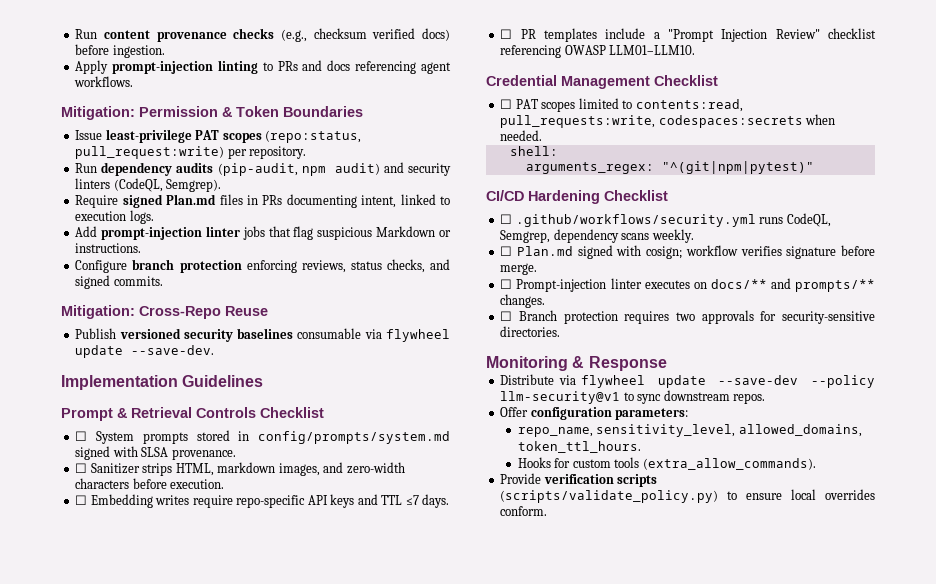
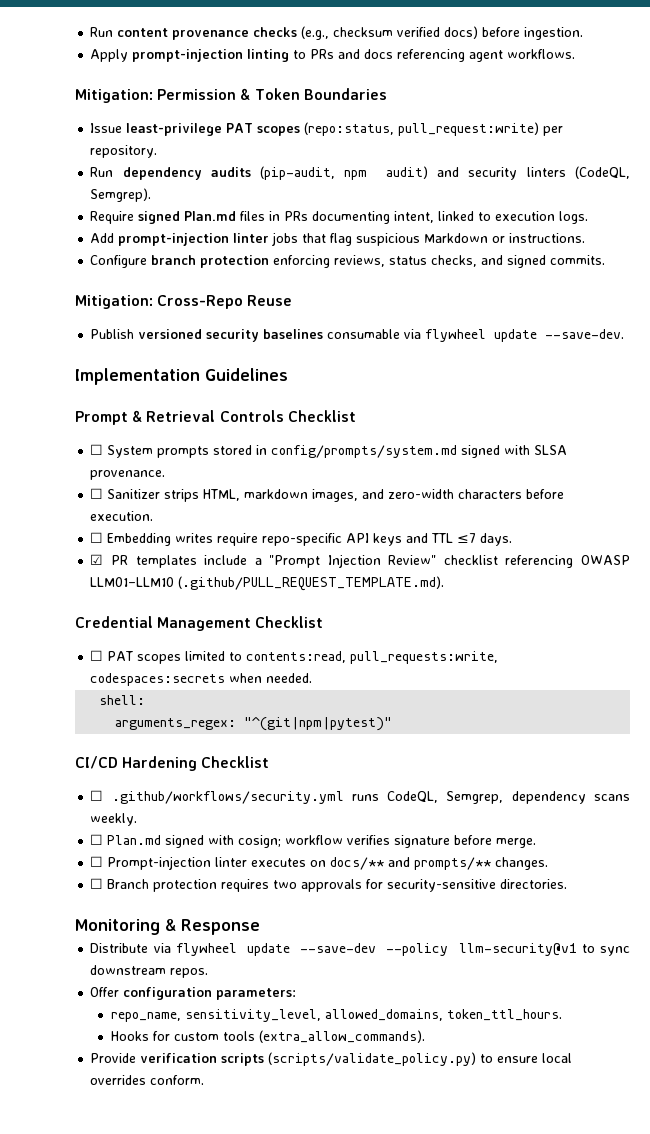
[500,29,513,39] ☐ -> [90,554,104,565] ☑
[609,45,696,55] LLM01–LLM10. -> [90,576,445,591] LLM01–LLM10 (.github/PULL_REQUEST_TEMPLATE.md).

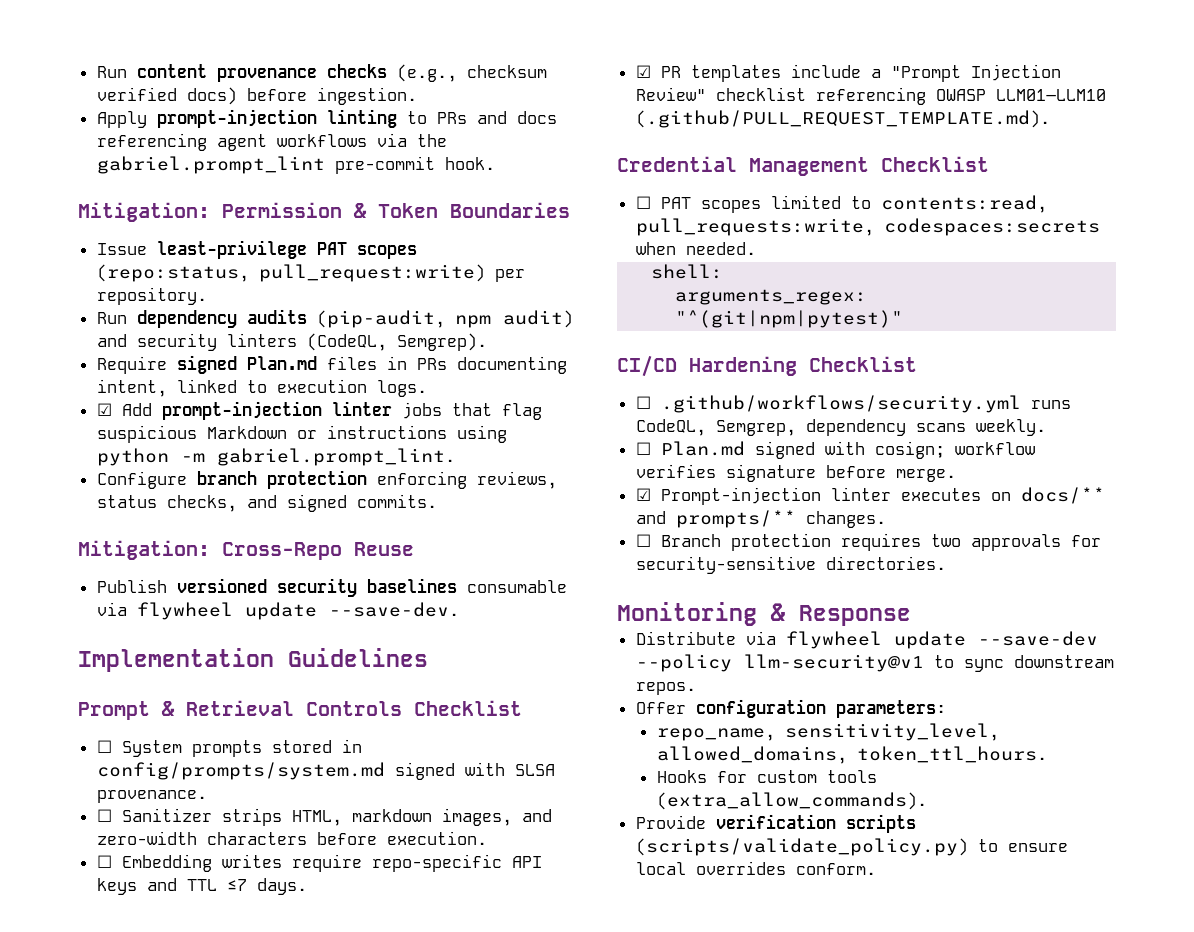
[507,49,576,59] workflows. -> [276,133,447,147] [96,156,495,174] workflows via the gabriel.prompt_lint pre-commit hook.
(589, 217) none -> [96,403,112,416] ☑
[509,233,586,243] instructions. -> [326,425,507,443] [96,448,455,466] instructions using python -m gabriel.prompt_lint.
[90,856,104,867] ☐ -> [635,488,651,501] ☑

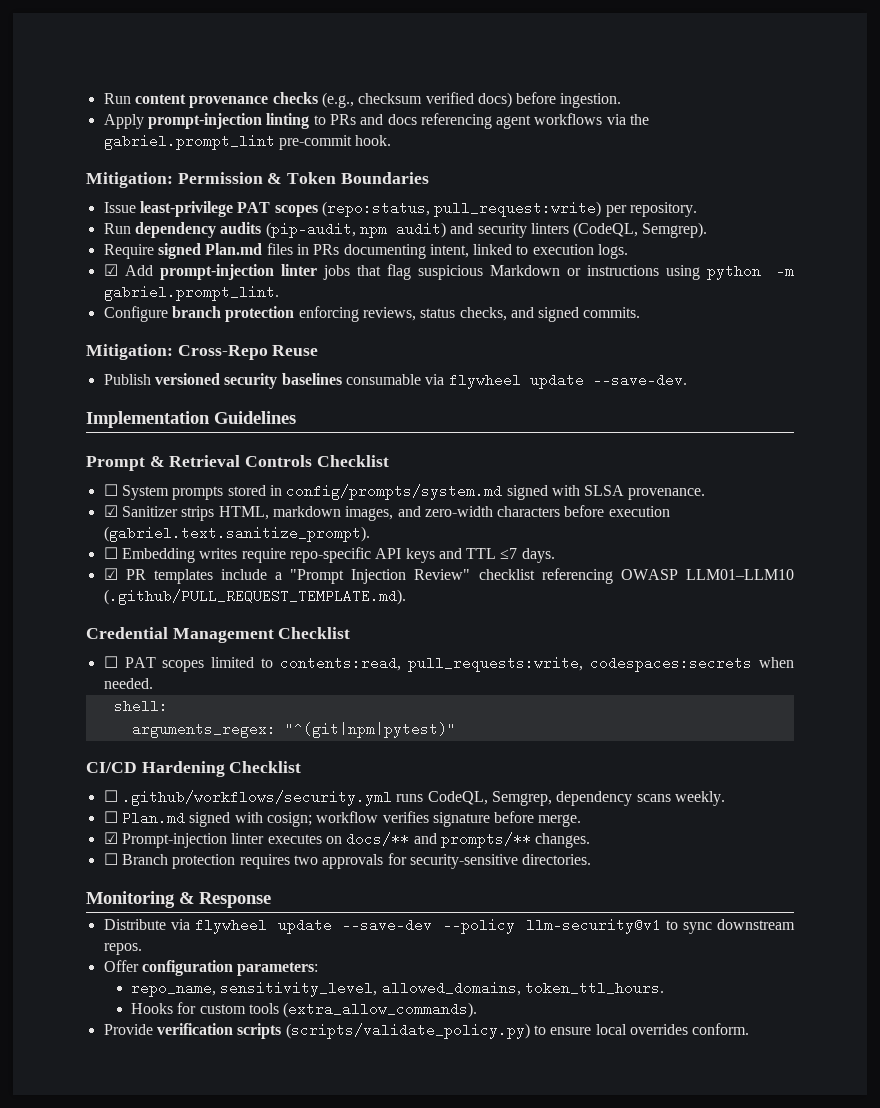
[96,809,112,822] ☐ -> [103,505,118,517] ☑
[386,831,487,845] execution. -> [608,506,670,517] [103,526,370,542] execution (gabriel.text.sanitize_prompt).

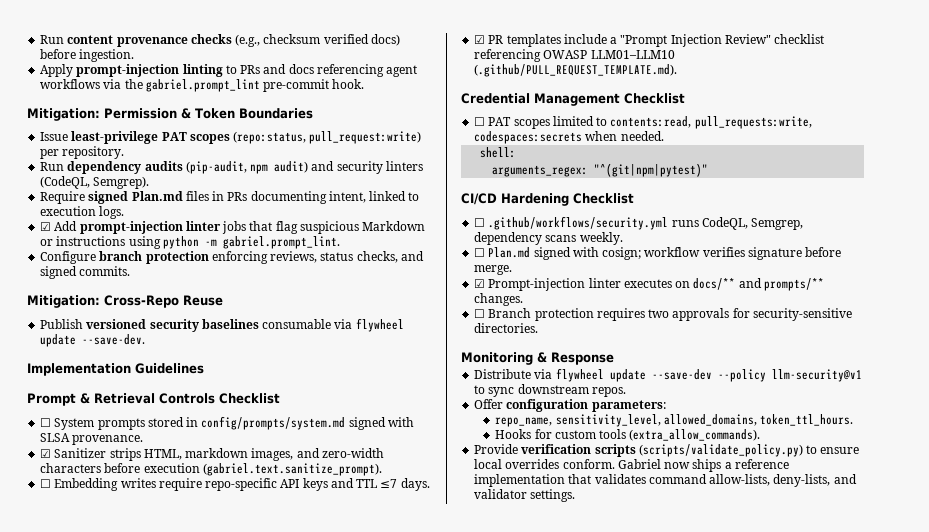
(750, 1029) none -> [617,459,789,472] [474,474,857,487] [474,489,576,502] Gabriel now ships a reference implementation that validates command allow-lists, deny-lists, and validator settings.

